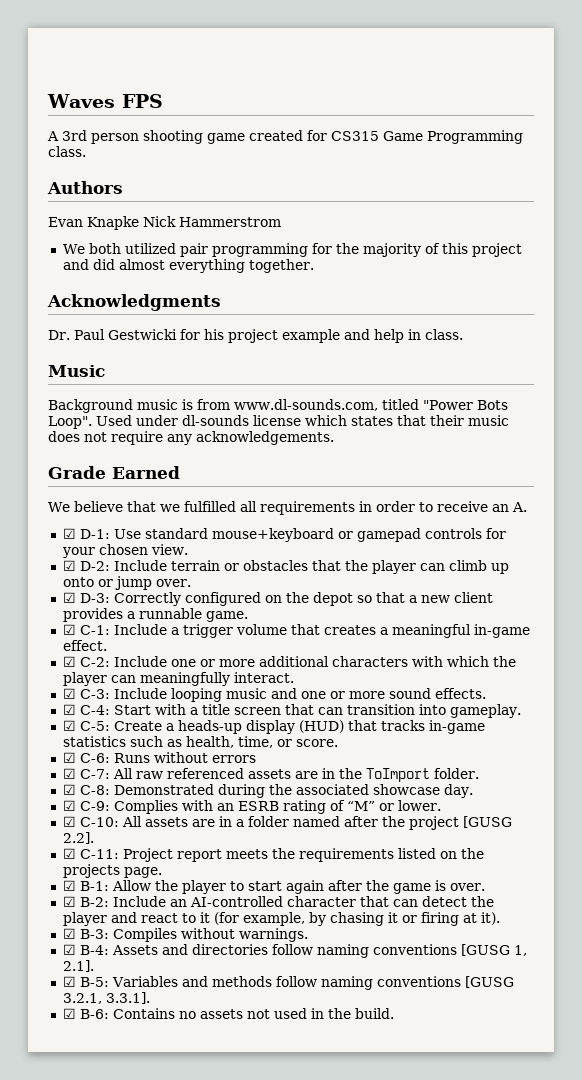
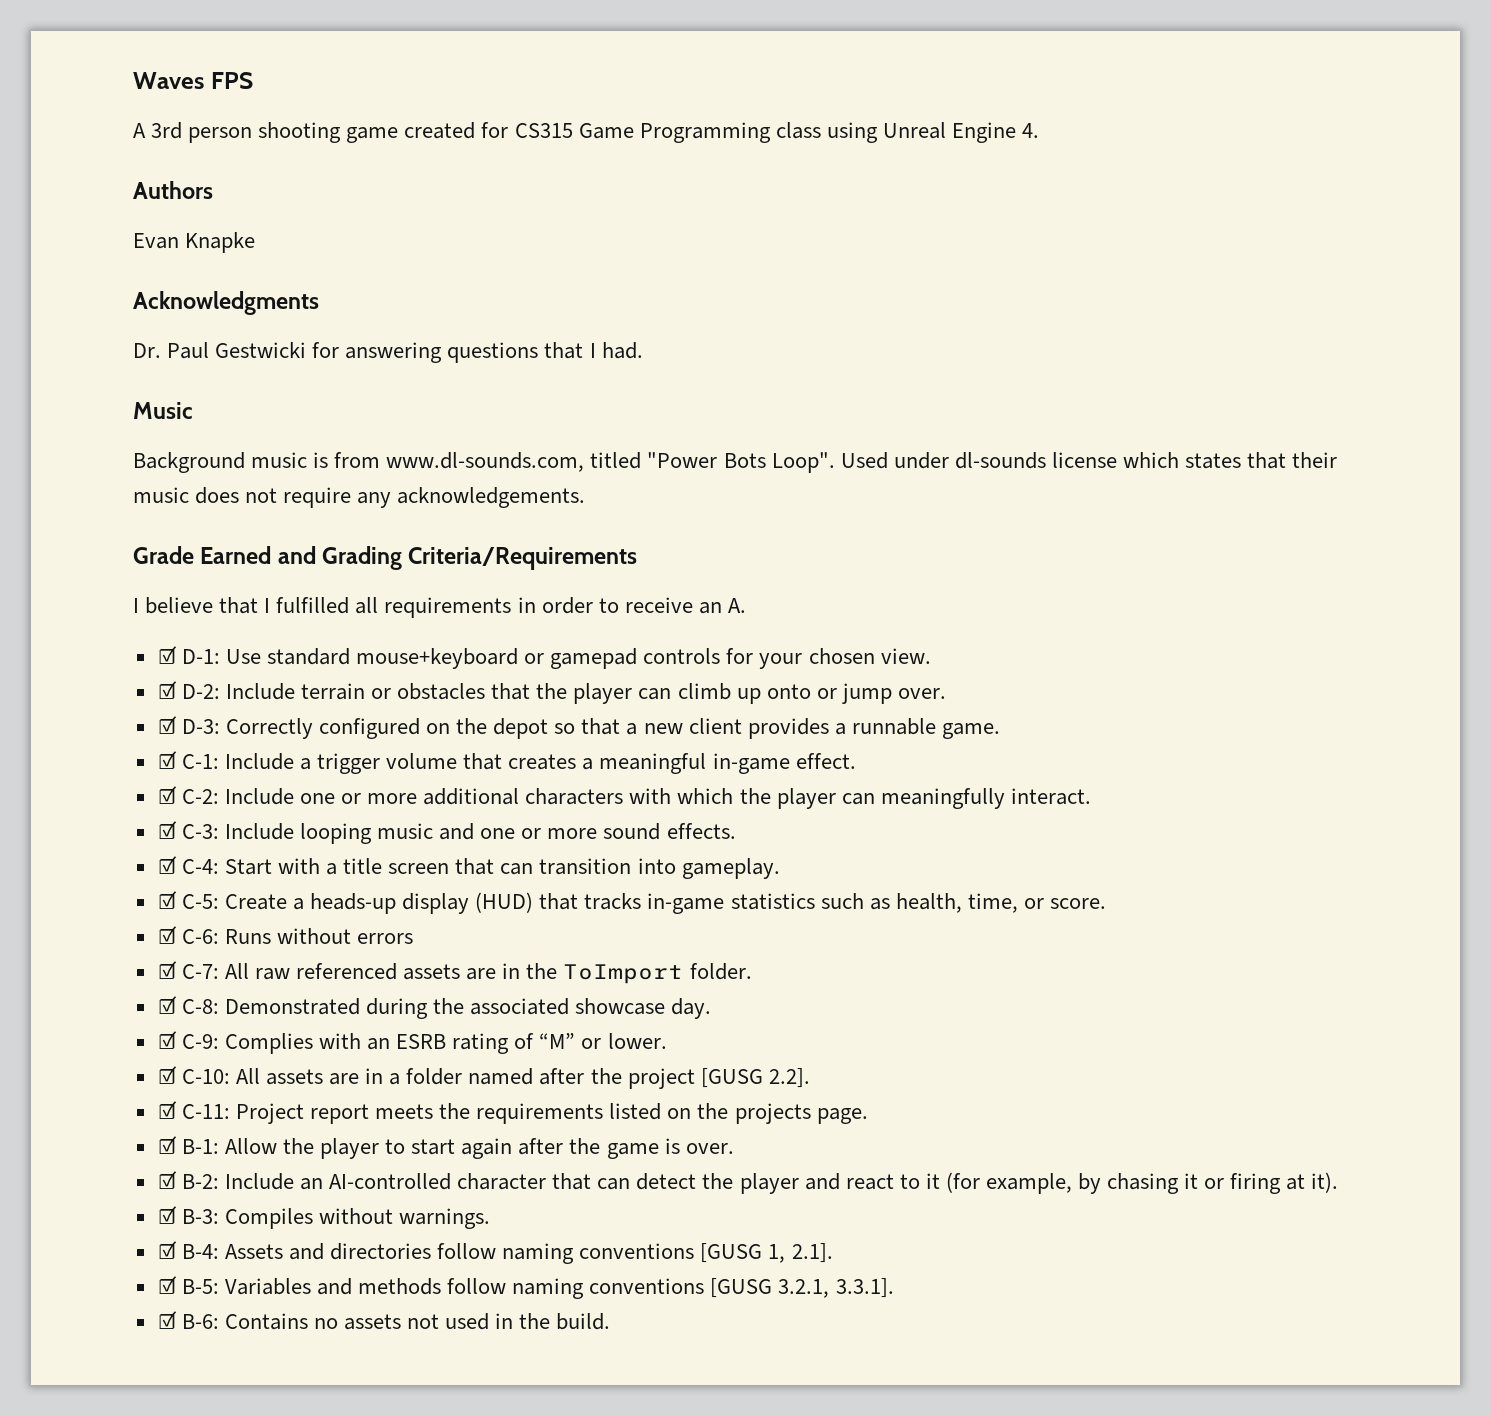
[48,146,86,157] [47,181,123,194] [48,216,281,230] [62,243,522,257] [62,259,314,273] class. // Authors // Evan Knapke Nick Hammerstrom // We both utilized pair programming for the majority of this project and did almost everything together. -> [775,122,1040,143] [133,181,213,199] [133,232,256,253] class using Unreal Engine 4. // Authors // Evan Knapke
[203,329,463,343] his project example and help in class. -> [345,342,643,363] answering questions that I had.
[48,502,70,512] // We -> [277,546,638,570] [133,598,139,613] and Grading Criteria/Requirements // I
[159,504,180,512] we -> [264,598,271,613] I

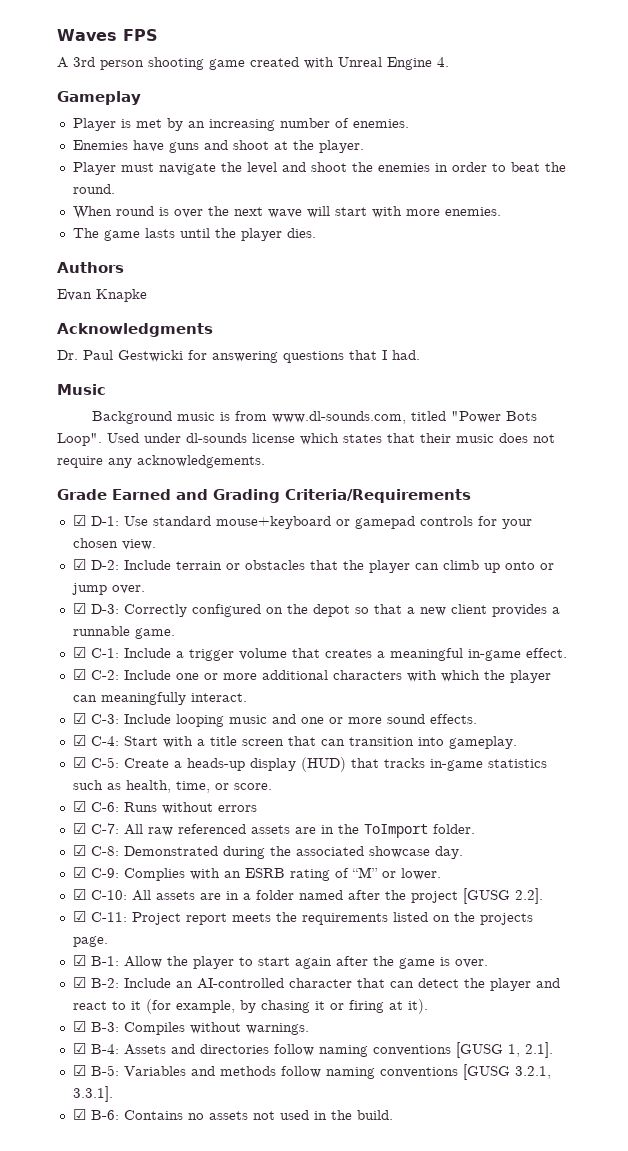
[481,122,1040,143] for CS315 Game Programming class using Unreal Engine 4. -> [304,57,449,70] [57,91,141,105] [72,118,409,131] [72,140,364,153] [72,162,566,175] [72,184,115,194] [72,206,501,219] [72,228,316,241] with Unreal Engine 4. // Gameplay // Player is met by an increasing number of enemies. // Enemies have guns and shoot at the player. // Player must navigate the level and shoot the enemies in order to beat the round. // When round is over the next wave will start with more enemies. // The game lasts until the player dies.
[133,597,746,618] // I believe that I fulfilled all requirements in order to receive an A. -> (471, 496) none

